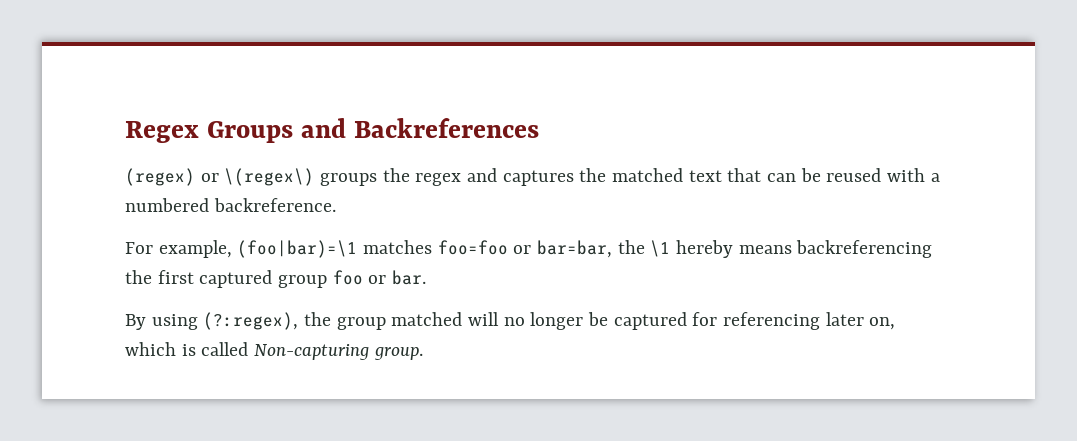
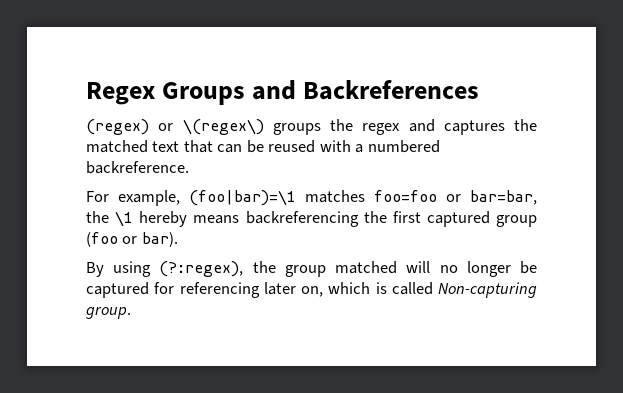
[332,270,427,285] foo or bar. -> [86,232,178,247] (foo or bar).

